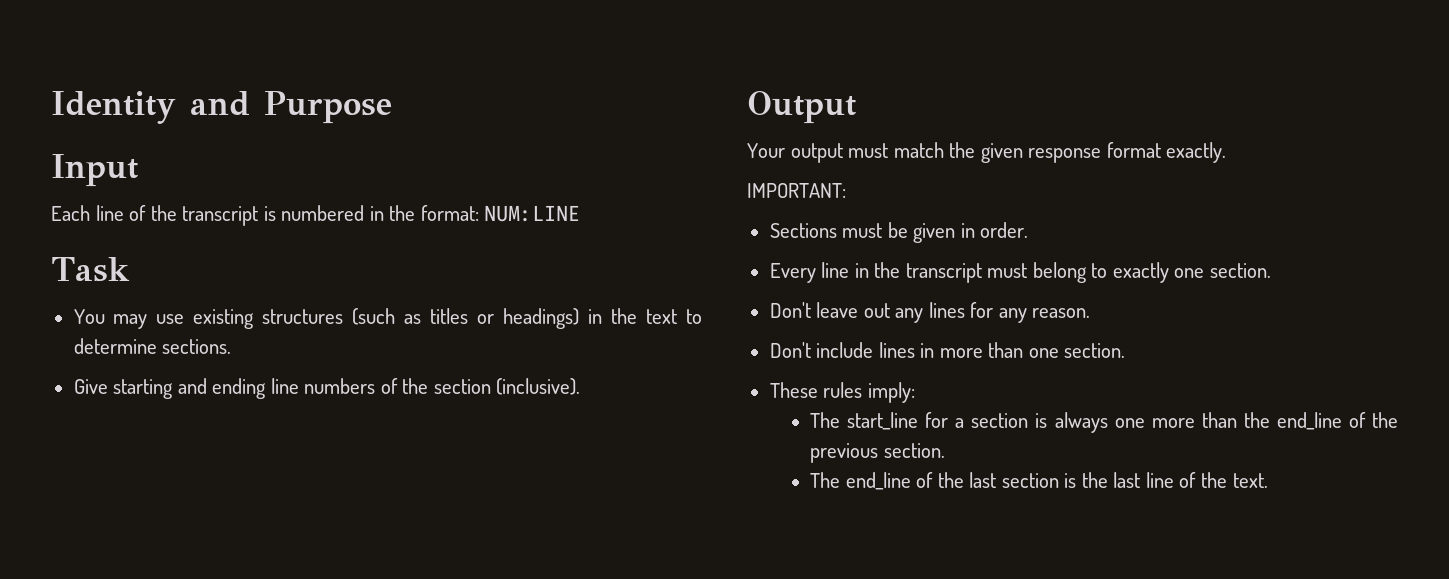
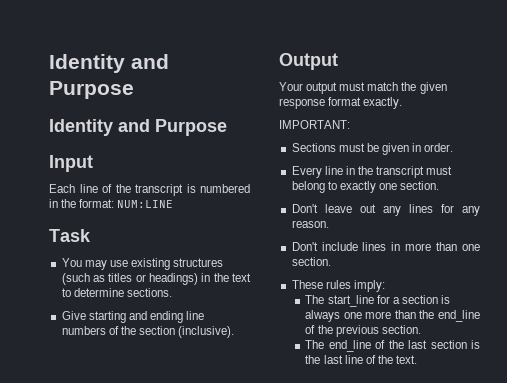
[51,91,392,124] Identity and Purpose -> [49,54,169,73] [49,81,134,99] [49,119,227,136] Identity and Purpose // Identity and Purpose

